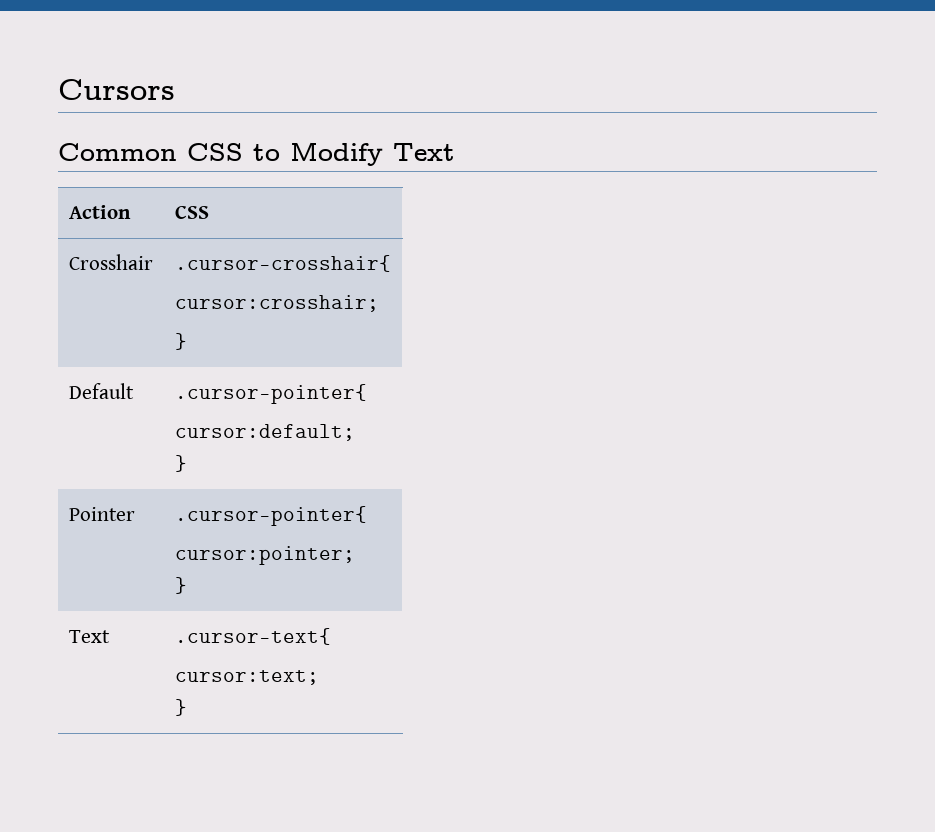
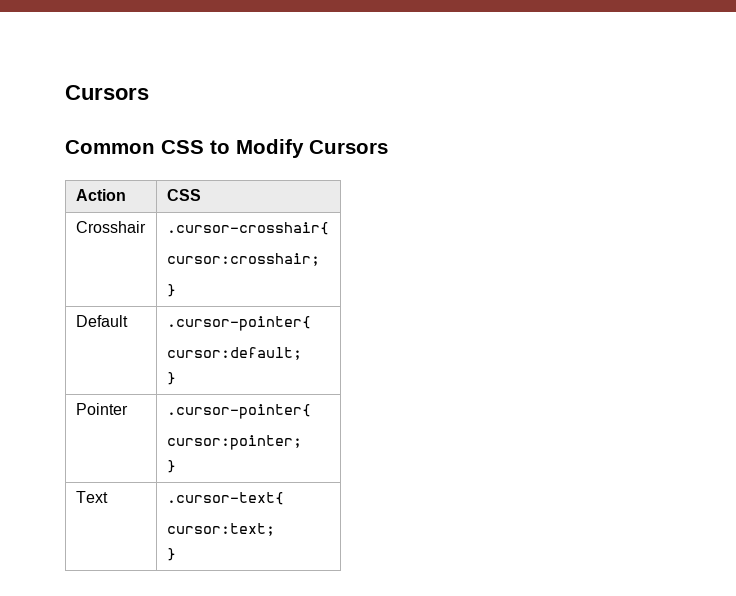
[393,143,455,161] Text -> [309,140,388,154] Cursors

